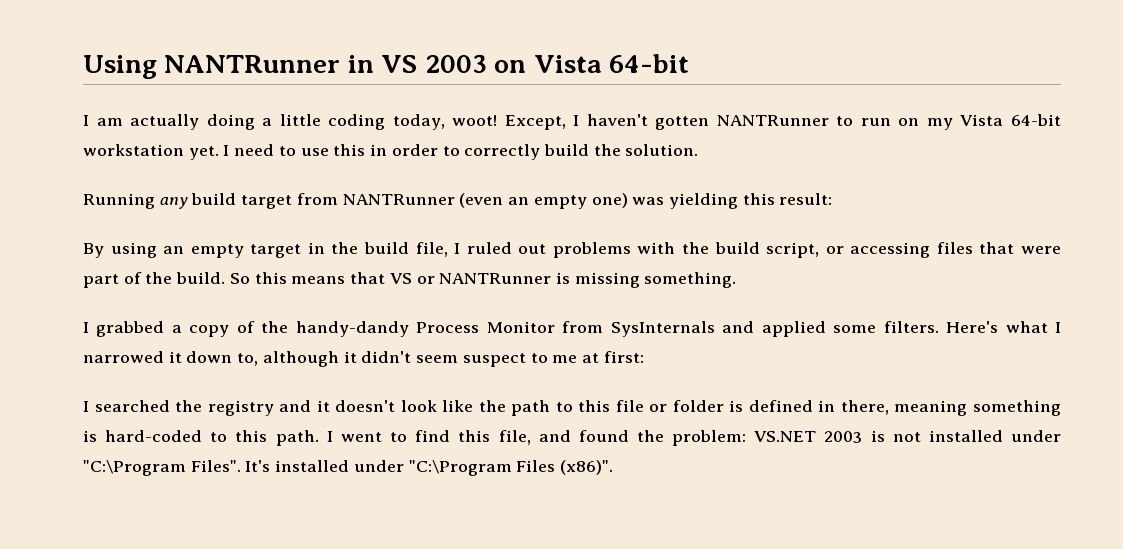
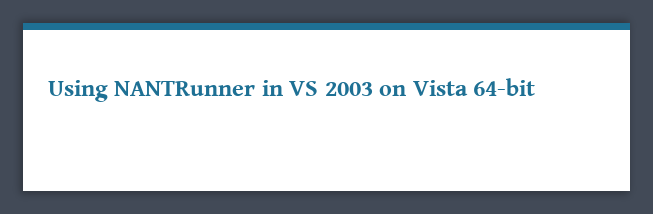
[83,114,1061,130] [83,144,699,160] [83,193,833,209] [83,242,1061,258] [83,272,737,288] [83,321,1062,337] [83,351,644,367] [83,400,1061,416] [83,430,1061,446] [83,460,614,476] // I am actually doing a little coding today, woot! Except, I haven't gotten NANTRunner to run on my Vista 64-bit workstation yet. I need to use this in order to correctly build the solution. // Running any build target from NANTRunner (even an empty one) was yielding this result: // By using an empty target in the build file, I ruled out problems with the build script, or accessing files that were part of the build. So this means that VS or NANTRunner is missing something. // I grabbed a copy of the handy-dandy Process Monitor from SysInternals and applied some filters. Here's what I narrowed it down to, although it didn't seem suspect to me at first: // I searched the registry and it doesn't look like the path to this file or folder is defined in there, meaning something is hard-coded to this path. I went to find this file, and found the problem: VS.NET 2003 is not installed under "C:\Program Files". It's installed under "C:\Program Files (x86)". -> (536, 87) none

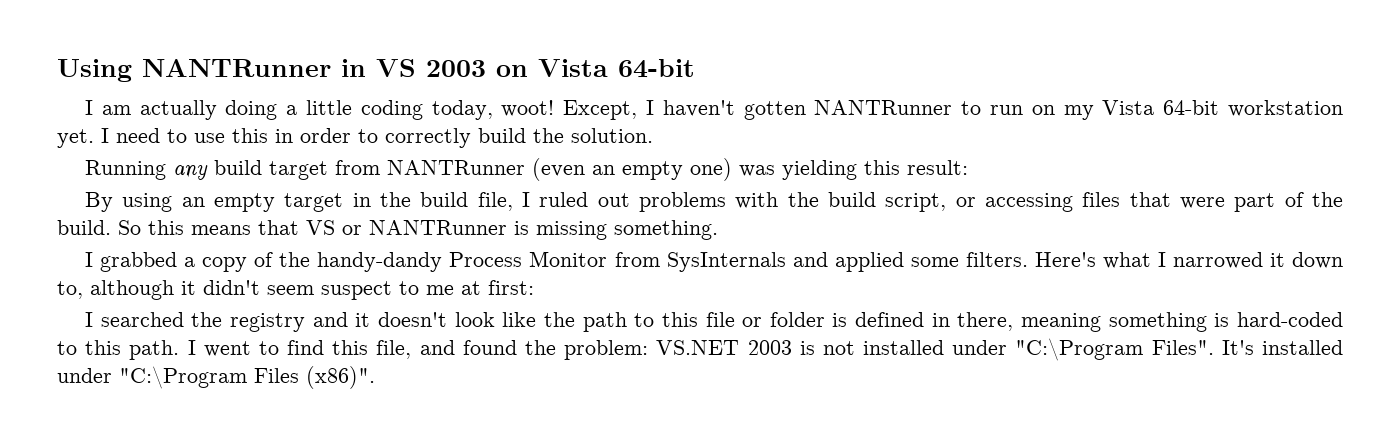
(536, 87) none -> [85,100,1343,120] [57,128,653,148] [85,158,969,181] [85,192,1344,212] [57,220,718,240] [85,251,1343,272] [57,280,534,300] [85,312,1343,332] [57,338,1343,361] [57,366,375,389] // I am actually doing a little coding today, woot! Except, I haven't gotten NANTRunner to run on my Vista 64-bit workstation yet. I need to use this in order to correctly build the solution. // Running any build target from NANTRunner (even an empty one) was yielding this result: // By using an empty target in the build file, I ruled out problems with the build script, or accessing files that were part of the build. So this means that VS or NANTRunner is missing something. // I grabbed a copy of the handy-dandy Process Monitor from SysInternals and applied some filters. Here's what I narrowed it down to, although it didn't seem suspect to me at first: // I searched the registry and it doesn't look like the path to this file or folder is defined in there, meaning something is hard-coded to this path. I went to find this file, and found the problem: VS.NET 2003 is not installed under "C:\Program Files". It's installed under "C:\Program Files (x86)".

